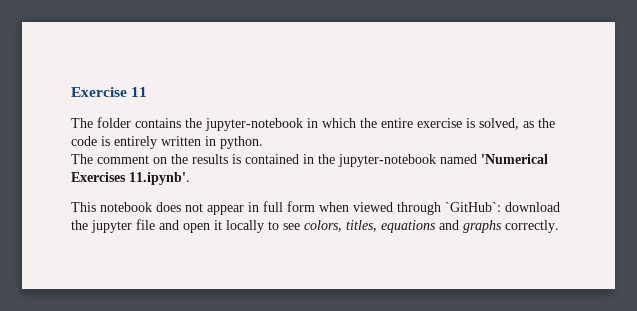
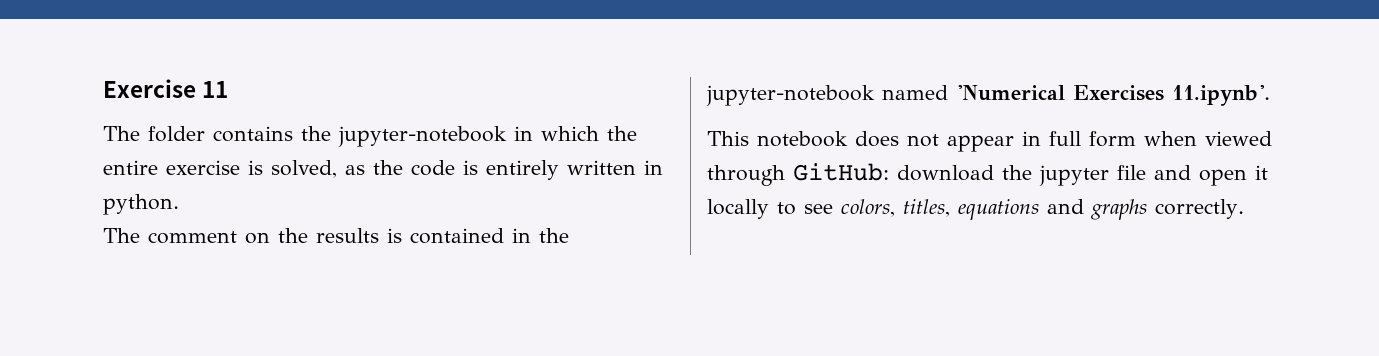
[445,202,501,212] `GitHub`: -> [793,163,889,181] GitHub:

